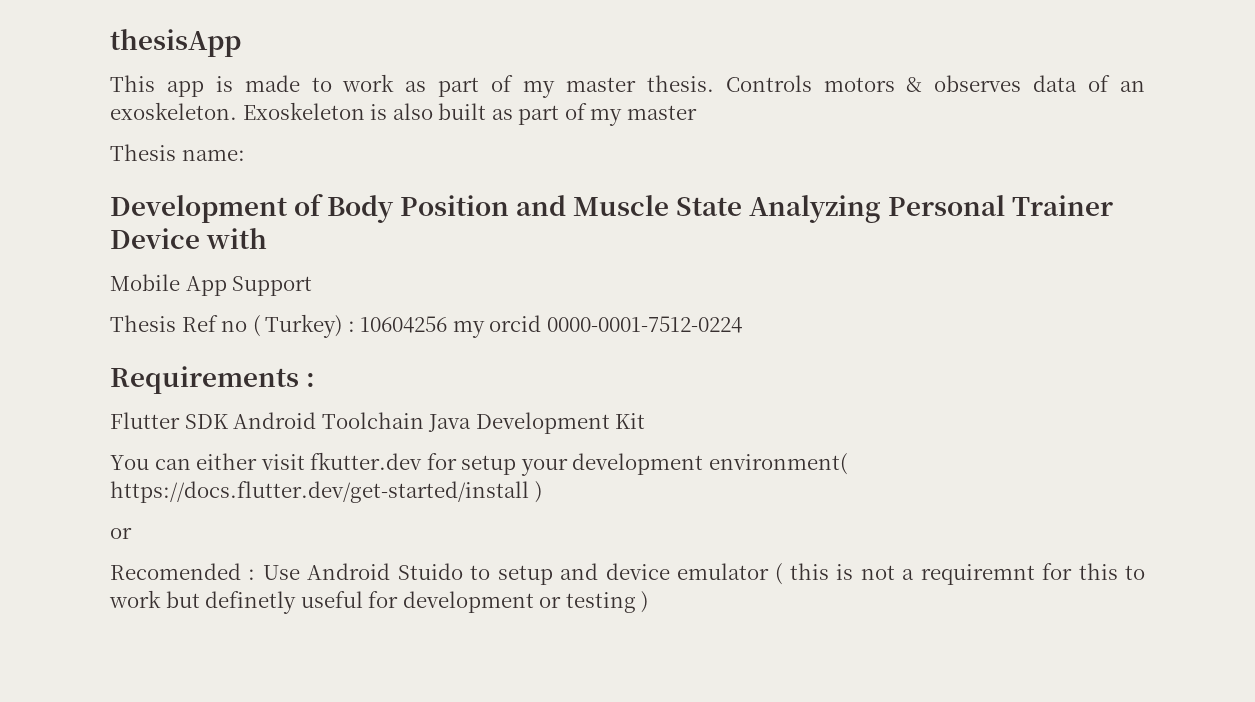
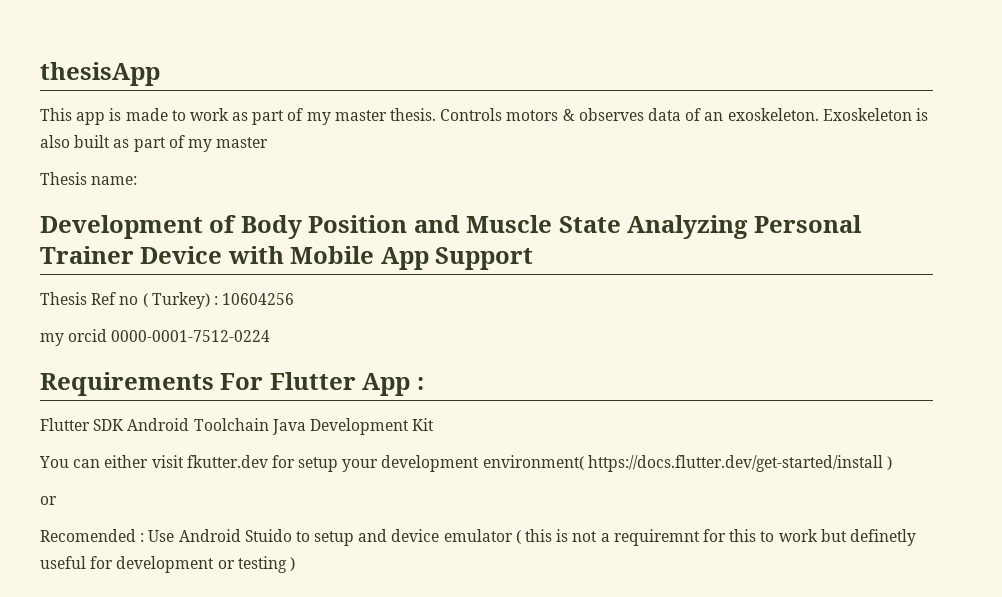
(268, 238) // -> (284, 255) none
(448, 324) none -> (295, 299) //
(299, 380) none -> [220,372,411,396] For Flutter App

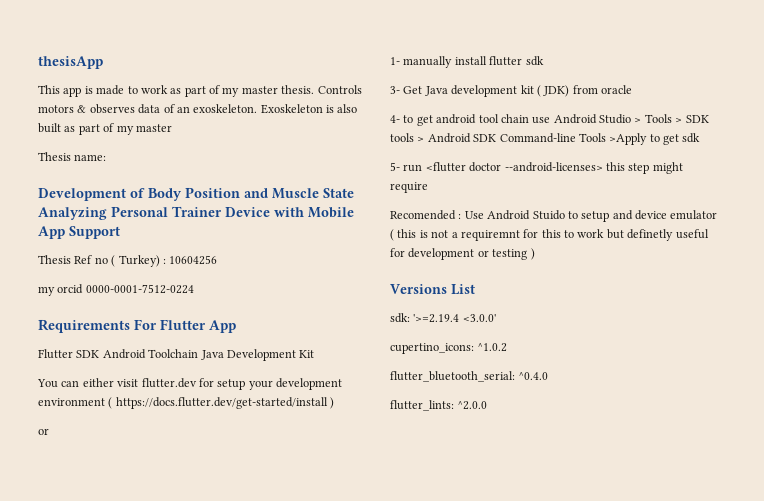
[416,377,424,390] : -> (236, 326) none
[186,455,268,468] fkutter.dev -> [141,378,197,388] flutter.dev
[482,455,584,470] environment( -> [38,397,113,409] environment (
(57, 500) none -> [390,56,544,68] [390,85,632,97] [390,114,709,126] [390,133,701,145] [390,162,683,174] [390,182,428,193] // 1- manually install flutter sdk // 3- Get Java development kit ( JDK) from oracle // 4- to get android tool chain use Android Studio > Tools > SDK tools > Android SDK Command-line Tools >Apply to get sdk // 5- run <flutter doctor --android-licenses> this step might require
(295, 564) none -> [390,284,475,295] [390,313,496,323] [390,343,508,354] [390,371,549,382] [390,400,488,411] // Versions List // sdk: '>=2.19.4 <3.0.0' // cupertino_icons: ^1.0.2 // flutter_bluetooth_serial: ^0.4.0 // flutter_lints: ^2.0.0

